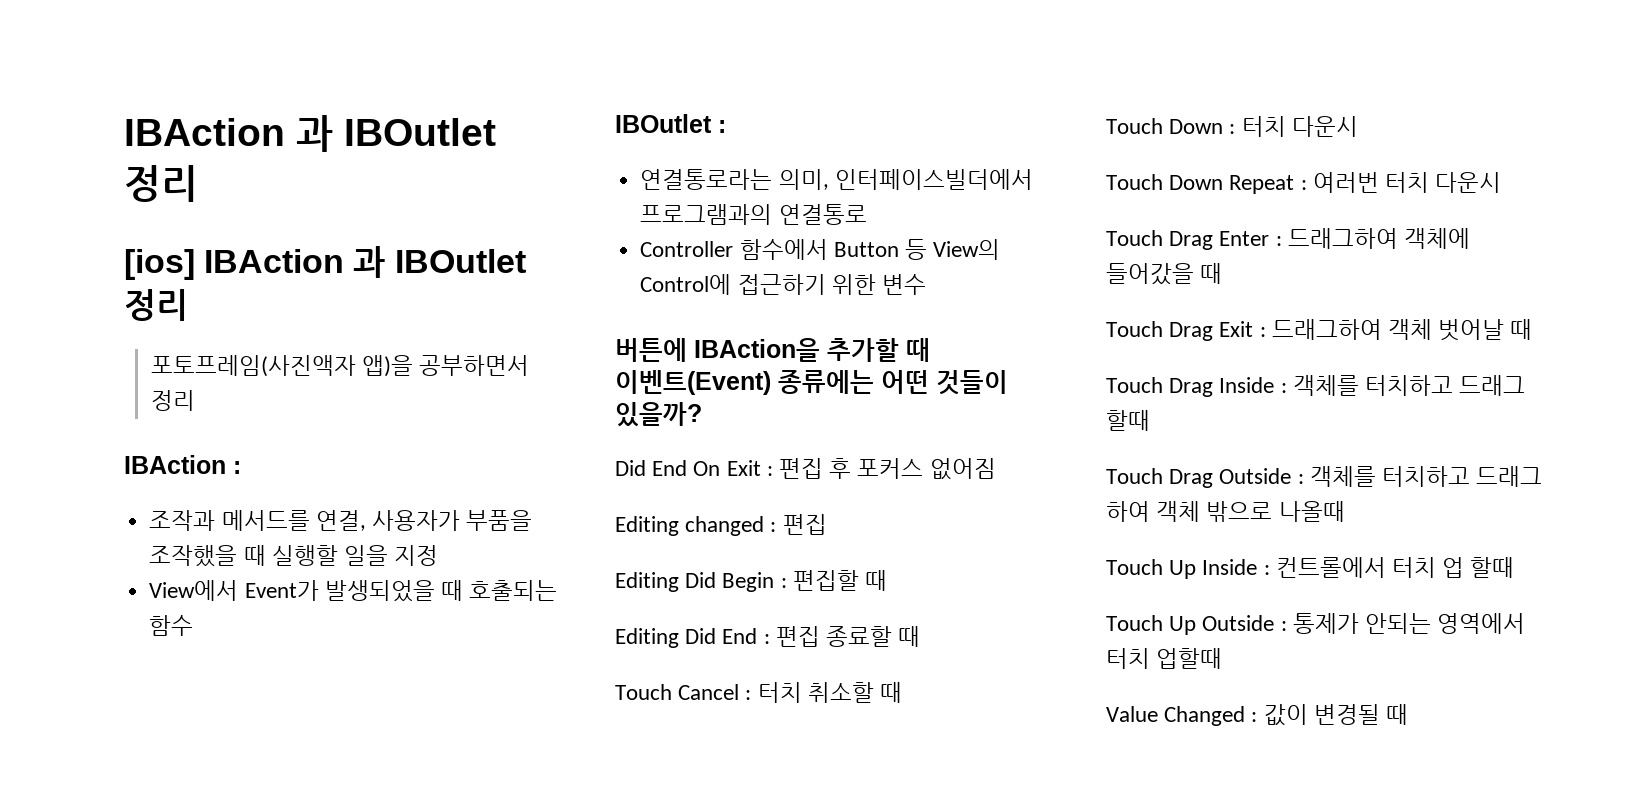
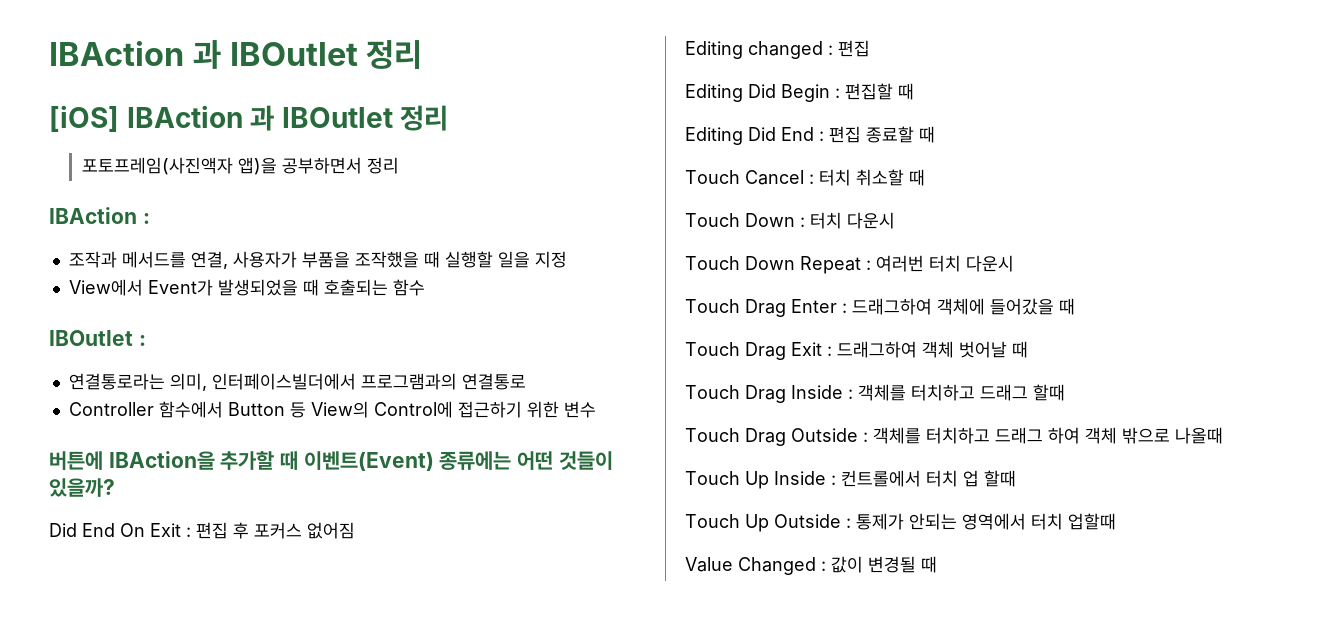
[124,115,496,152] [124,165,198,202] [124,249,195,280] IBAction 과 IBOutlet 정리 // [ios] -> [49,40,423,69] [49,105,119,132] IBAction 과 IBOutlet 정리 // [iOS]

